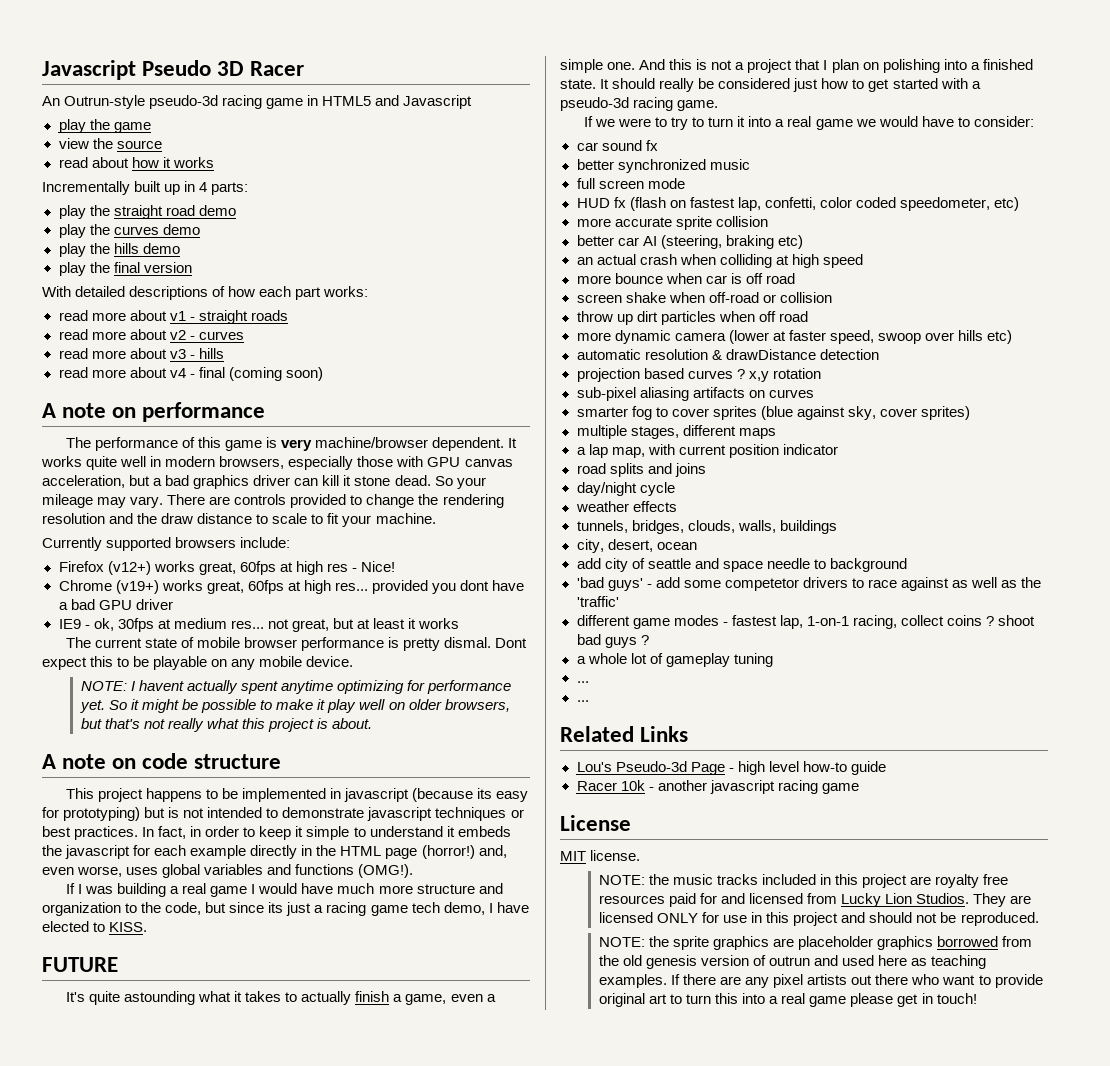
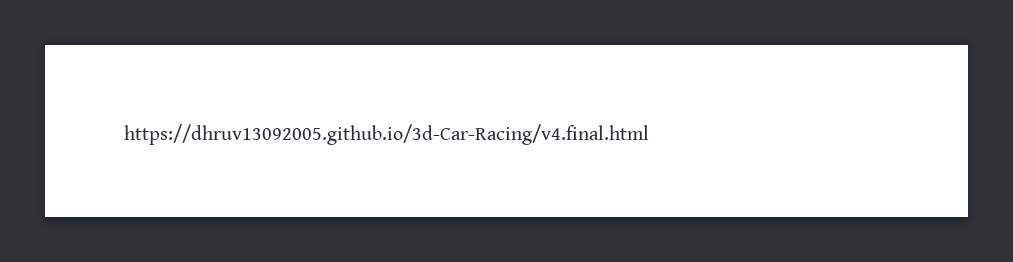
[42,60,305,80] [42,95,473,109] [58,119,151,133] [58,138,162,149] [58,157,214,168] [42,181,249,195] [58,205,236,219] [58,224,200,238] [58,243,180,257] [58,262,192,276] [42,286,369,300] [58,310,288,324] [58,329,244,340] [58,348,224,359] [58,367,323,381] [42,402,266,422] [65,437,518,451] [41,456,513,470] [42,475,486,489] [42,494,504,508] [42,513,436,527] [42,537,291,551] [58,561,395,575] [58,580,525,594] [58,599,173,610] [58,618,460,632] [65,637,528,651] [42,656,354,670] [80,680,512,694] [79,699,510,713] [80,718,373,732] [42,753,282,769] [65,788,529,802] [42,807,524,821] [42,826,511,840] [42,845,507,859] [42,864,414,878] [65,883,503,897] [42,902,529,916] [42,921,148,932] [42,957,118,972] [65,991,496,1005] [560,59,1033,73] [560,78,981,92] [560,97,719,111] [583,116,1034,130] [576,140,658,151] [576,159,750,173] [576,178,685,189] [576,197,1019,211] [576,216,768,230] [576,235,803,249] [576,254,863,268] [576,273,795,284] [576,292,832,303] [576,311,808,325] [576,330,1012,344] [576,349,879,360] [576,368,821,382] [576,387,814,401] [576,406,970,420] [576,425,776,439] [576,444,838,458] [576,463,706,477] [576,482,675,496] [575,501,677,512] [576,520,837,534] [576,539,697,553] [576,558,907,572] [576,577,1042,591] [576,596,619,607] [576,615,1036,629] [576,634,649,648] [576,653,773,667] [576,681,589,683] [576,700,589,702] [560,726,689,742] [576,761,886,775] [576,780,859,794] [560,815,631,831] [560,850,641,861] [598,874,1009,888] [598,893,1032,907] [598,912,1039,926] [598,936,1033,950] [598,955,987,969] [598,974,1043,988] [598,993,977,1007] Javascript Pseudo 3D Racer // An Outrun-style pseudo-3d racing game in HTML5 and Javascript // play the game // view the source // read about how it works // Incrementally built up in 4 parts: // play the straight road demo // play the curves demo // play the hills demo // play the final version // With detailed descriptions of how each part works: // read more about v1 - straight roads // read more about v2 - curves // read more about v3 - hills // read more about v4 - final (coming soon) // A note on performance // The performance of this game is very machine/browser dependent. It works quite well in modern browsers, especially those with GPU canvas acceleration, but a bad graphics driver can kill it stone dead. So your mileage may vary. There are controls provided to change the rendering resolution and the draw distance to scale to fit your machine. // Currently supported browsers include: // Firefox (v12+) works great, 60fps at high res - Nice! // Chrome (v19+) works great, 60fps at high res... provided you dont have a bad GPU driver // IE9 - ok, 30fps at medium res... not great, but at least it works // The current state of mobile browser performance is pretty dismal. Dont expect this to be playable on any mobile device. // NOTE: I havent actually spent anytime optimizing for performance yet. So it might be possible to make it play well on older browsers, but that's not really what this project is about. // A note on code structure // This project happens to be implemented in javascript (because its easy for prototyping) but is not intended to demonstrate javascript techniques or best practices. In fact, in order to keep it simple to understand it embeds the javascript for each example directly in the HTML page (horror!) and, even worse, uses global variables and functions (OMG!). // If I was building a real game I would have much more structure and organization to the code, but since its just a racing game tech demo, I have elected to KISS. // FUTURE // It's quite astounding what it takes to actually finish a game, even a simple one. And this is not a project that I plan on polishing into a finished state. It should really be considered just how to get started with a pseudo-3d racing game. // If we were to try to turn it into a real game we would have to consider: // car sound fx // better synchronized music // full screen mode // HUD fx (flash on fastest lap, confetti, color coded speedometer, etc) // more accurate sprite collision // better car AI (steering, braking etc) // an actual crash when colliding at high speed // more bounce when car is off road // screen shake when off-road or collision // throw up dirt particles when off road // more dynamic camera (lower at faster speed, swoop over hills etc) // automatic resolution & drawDistance detection // projection based curves ? x,y rotation // sub-pixel aliasing artifacts on curves // smarter fog to cover sprites (blue against sky, cover sprites) // multiple stages, different maps // a lap map, with current position indicator // road splits and joins // day/night cycle // weather effects // tunnels, bridges, clouds, walls, buildings // city, desert, ocean // add city of seattle and space needle to background // 'bad guys' - add some competetor drivers to race against as well as the 'traffic' // different game modes - fastest lap, 1-on-1 racing, collect coins ? shoot bad guys ? // a whole lot of gameplay tuning // ... // ... // Related Links // Lou's Pseudo-3d Page - high level how-to guide // Racer 10k - another javascript racing game // License // MIT license. // NOTE: the music tracks included in this project are royalty free resources paid for and licensed from Lucky Lion Studios. They are licensed ONLY for use in this project and should not be reproduced. // NOTE: the sprite graphics are placeholder graphics borrowed from the old genesis version of outrun and used here as teaching examples. If there are any pixel artists out there who want to provide original art to turn this into a real game please get in touch! -> [124,124,649,145] https://dhruv13092005.github.io/3d-Car-Racing/v4.final.html

